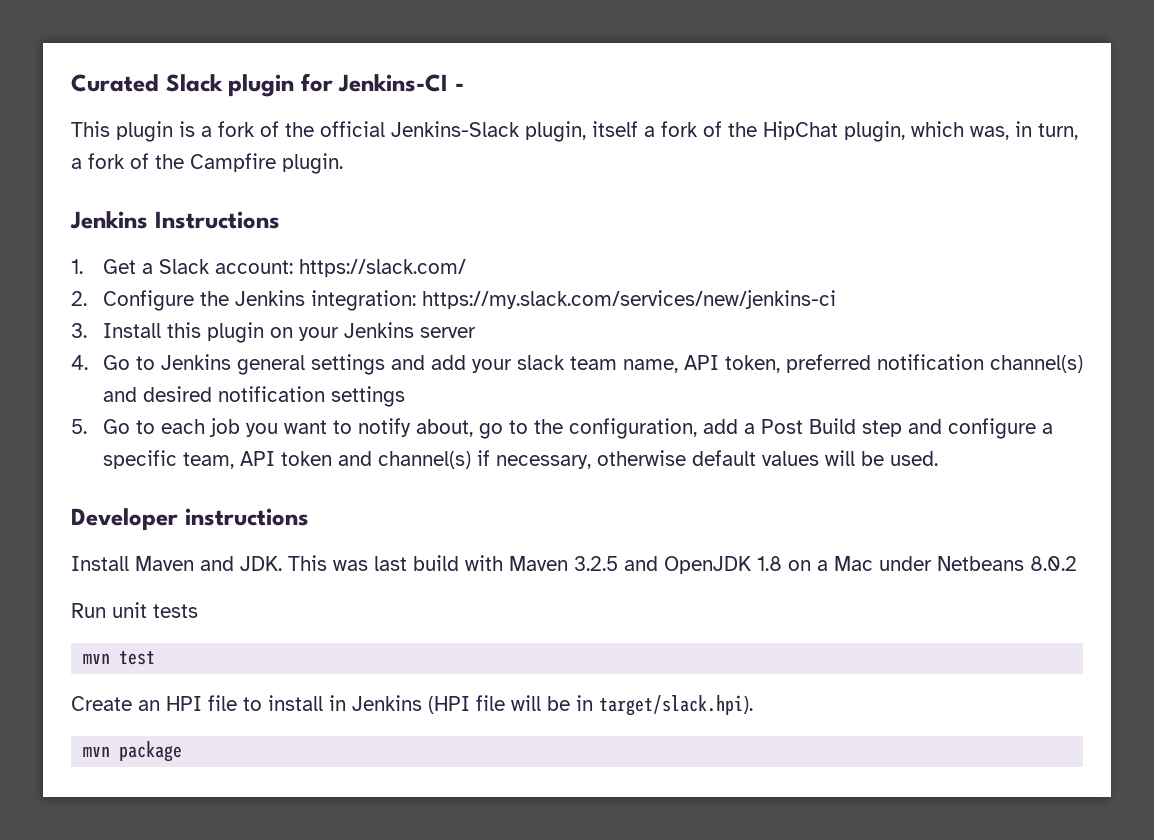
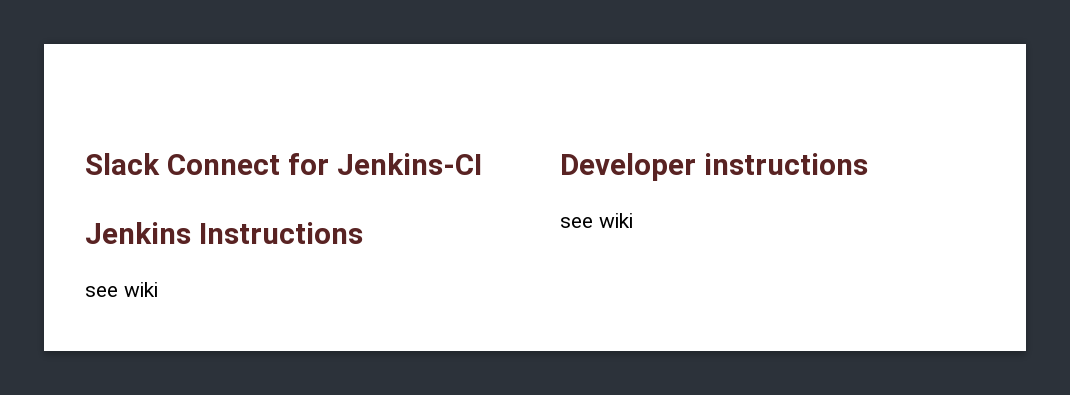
[71,74,295,97] Curated Slack plugin -> [85,153,280,175] Slack Connect
[455,83,465,91] [71,121,1078,142] [71,153,343,174] [70,211,280,229] [71,259,466,277] [71,290,836,311] [71,322,476,343] [71,354,1083,375] [102,386,405,407] [71,418,1053,439] [102,450,938,469] [71,508,309,531] [71,555,1077,574] [71,602,198,618] [83,651,156,665] [71,695,753,716] [83,741,183,762] - // This plugin is a fork of the official Jenkins-Slack plugin, itself a fork of the HipChat plugin, which was, in turn, a fork of the Campfire plugin. // Jenkins Instructions // 1. Get a Slack account: https://slack.com/ // 2. Configure the Jenkins integration: https://my.slack.com/services/new/jenkins-ci // 3. Install this plugin on your Jenkins server // 4. Go to Jenkins general settings and add your slack team name, API token, preferred notification channel(s) and desired notification settings // 5. Go to each job you want to notify about, go to the configuration, add a Post Build step and configure a specific team, API token and channel(s) if necessary, otherwise default values will be used. // Developer instructions // Install Maven and JDK. This was last build with Maven 3.2.5 and OpenJDK 1.8 on a Mac under Netbeans 8.0.2 // Run unit tests // mvn test // Create an HPI file to install in Jenkins (HPI file will be in target/slack.hpi). // mvn package -> [85,222,363,244] [85,282,158,297] [560,153,868,181] [560,213,633,228] // Jenkins Instructions // see wiki // Developer instructions // see wiki

